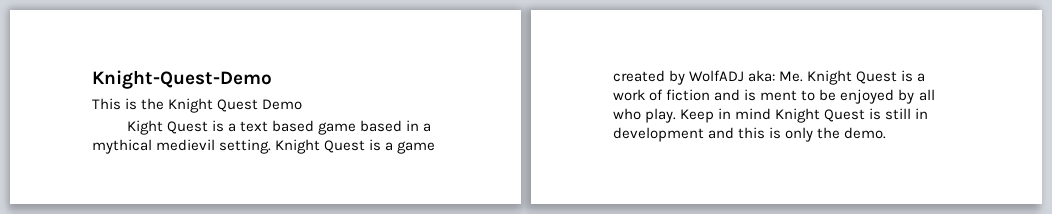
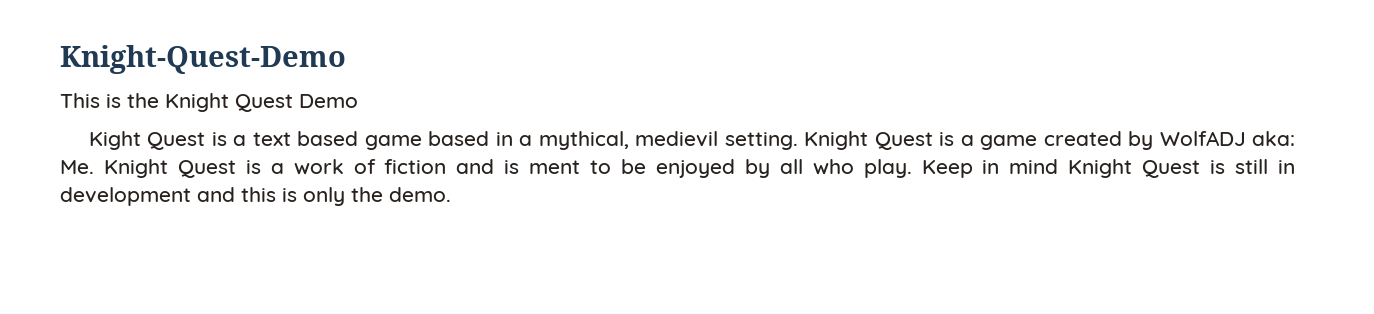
[92,139,152,154] mythical -> [538,131,629,150] mythical,

